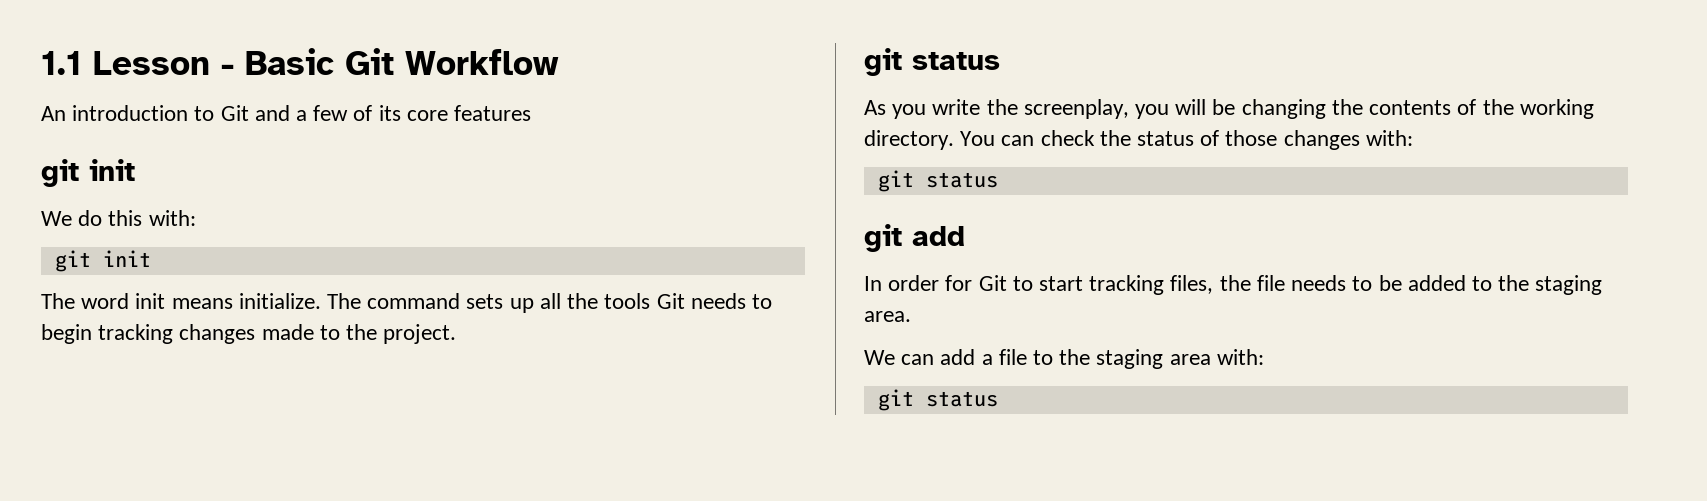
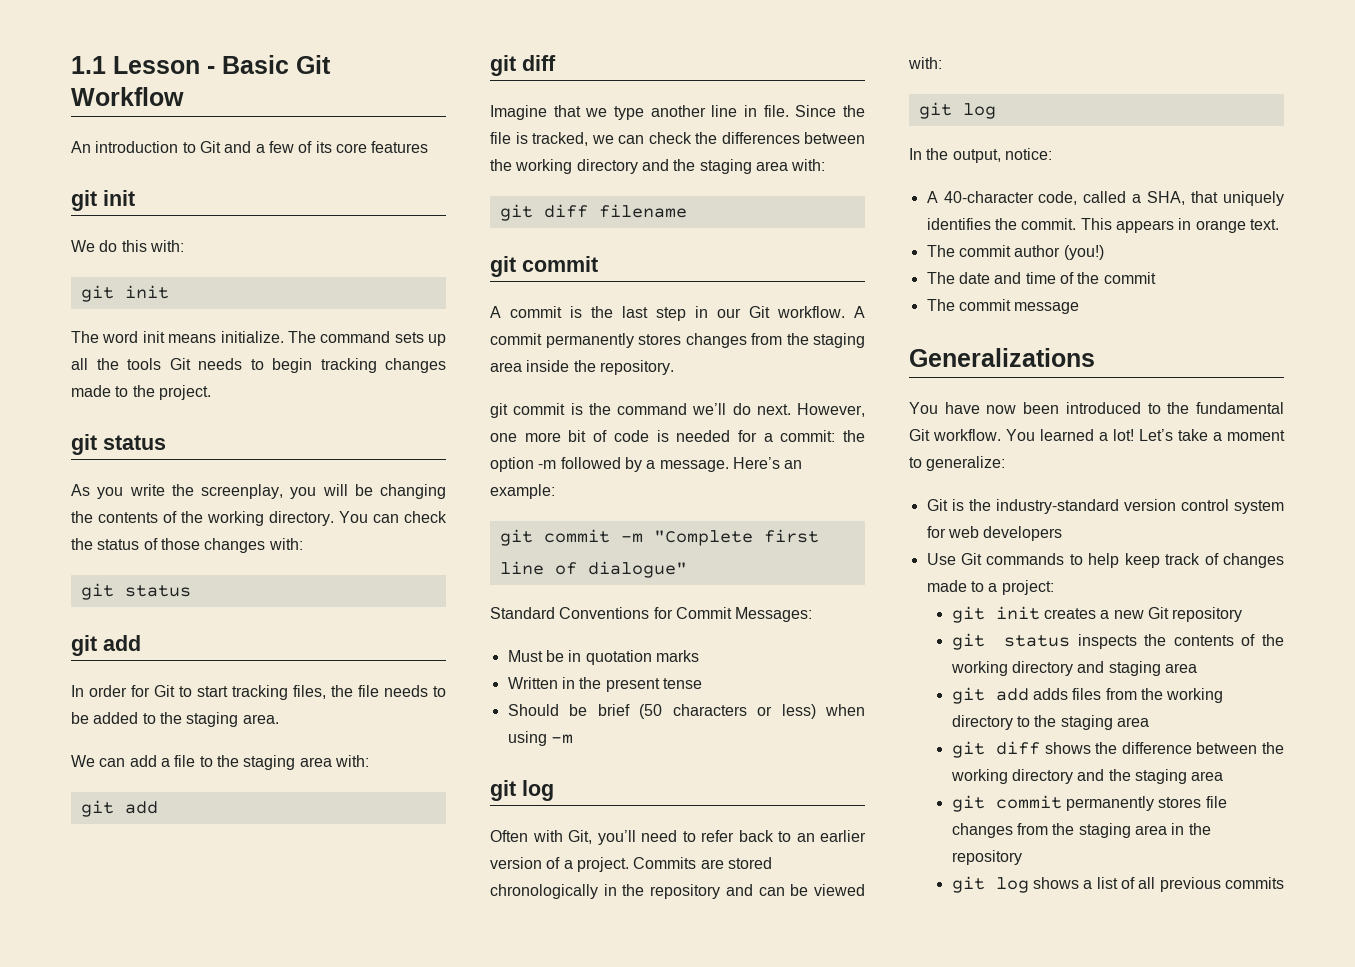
[925,391,998,407] status -> [124,801,158,814] [490,55,556,76] [490,105,865,120] [490,132,865,146] [490,159,826,174] [499,204,687,221] [490,256,598,277] [490,306,865,321] [490,333,865,348] [490,360,674,375] [490,403,865,418] [490,430,865,442] [490,457,803,472] [490,484,555,499] [499,529,819,546] [499,561,687,578] [490,607,813,622] [507,650,699,665] [507,677,702,692] [507,704,865,719] [507,731,573,746] [490,780,554,801] [490,830,866,845] [490,857,772,872] [490,884,865,899] [908,57,942,69] [918,102,996,119] [909,148,1052,163] [926,191,1284,206] [926,218,1279,233] [926,245,1104,260] [926,272,1156,284] [926,299,1080,314] [909,348,1095,367] [909,402,1284,414] [909,429,1285,441] [909,456,1006,471] [926,499,1284,514] [926,526,1063,541] [926,553,1284,568] [926,580,1054,595] [951,606,1243,623] [951,633,1284,650] [950,661,1197,676] [951,687,1224,704] [951,715,1149,730] [951,741,1284,758] [950,769,1224,784] [951,795,1227,812] [951,823,1211,838] [951,850,1022,865] [951,876,1284,893] add // git diff // Imagine that we type another line in file. Since the file is tracked, we can check the differences between the working directory and the staging area with: // git diff filename // git commit // A commit is the last step in our Git workflow. A commit permanently stores changes from the staging area inside the repository. // git commit is the command we’ll do next. However, one more bit of code is needed for a commit: the option -m followed by a message. Here’s an example: // git commit -m "Complete first line of dialogue" // Standard Conventions for Commit Messages: // Must be in quotation marks // Written in the present tense // Should be brief (50 characters or less) when using -m // git log // Often with Git, you’ll need to refer back to an earlier version of a project. Commits are stored chronologically in the repository and can be viewed with: // git log // In the output, notice: // A 40-character code, called a SHA, that uniquely identifies the commit. This appears in orange text. // The commit author (you!) // The date and time of the commit // The commit message // Generalizations // You have now been introduced to the fundamental Git workflow. You learned a lot! Let’s take a moment to generalize: // Git is the industry-standard version control system for web developers // Use Git commands to help keep track of changes made to a project: // git init creates a new Git repository // git status inspects the contents of the working directory and staging area // git add adds files from the working directory to the staging area // git diff shows the difference between the working directory and the staging area // git commit permanently stores file changes from the staging area in the repository // git log shows a list of all previous commits

